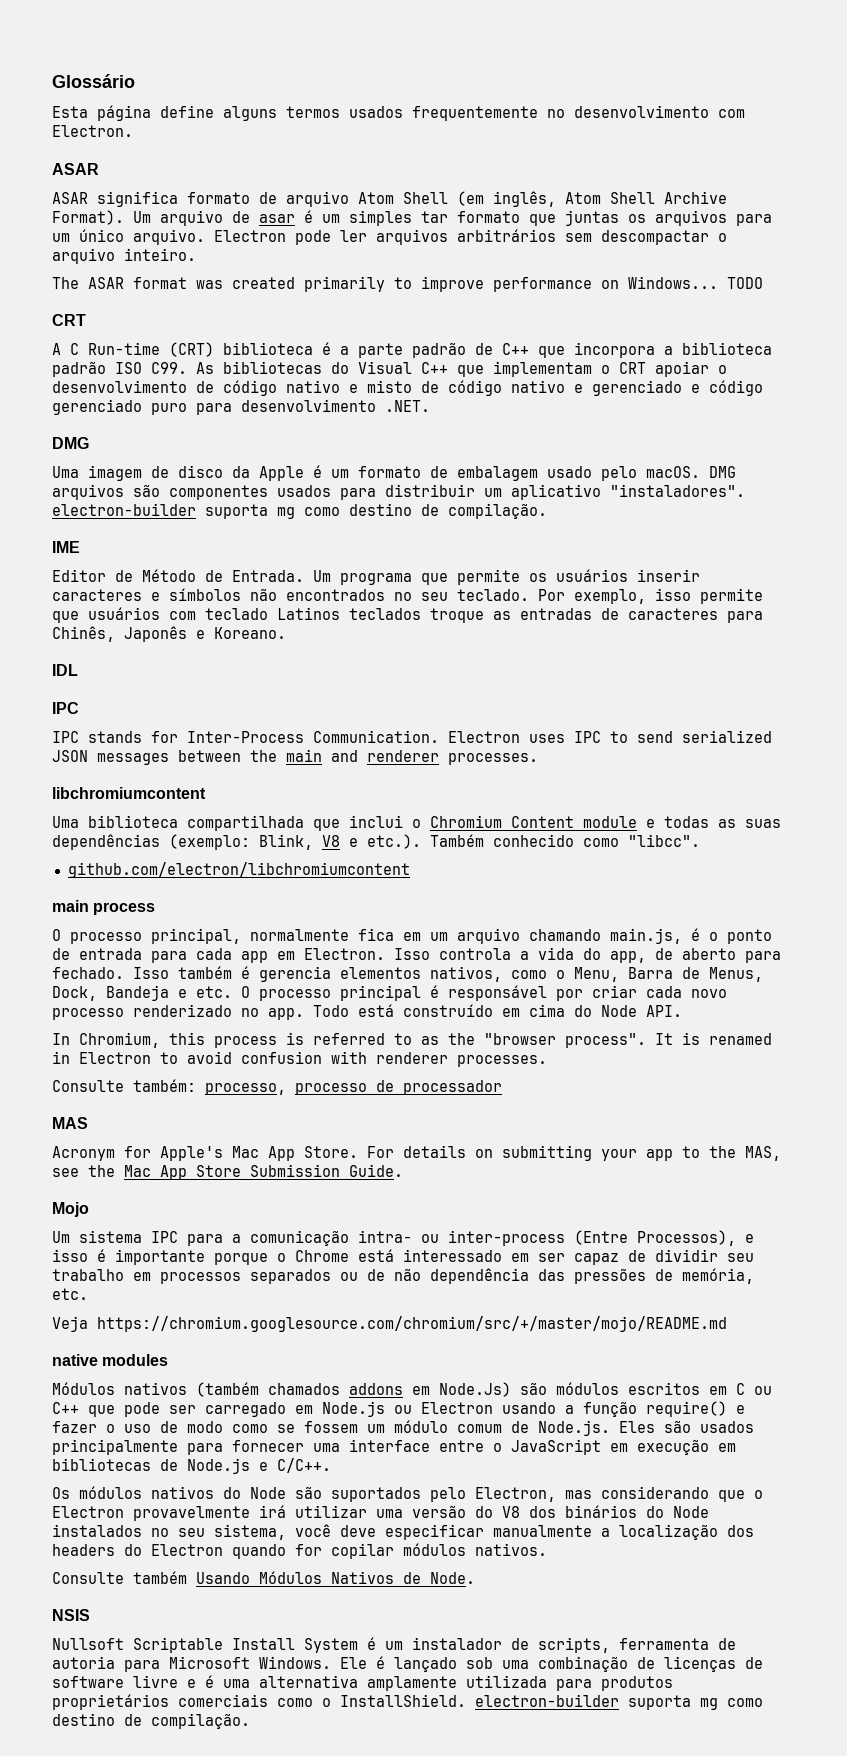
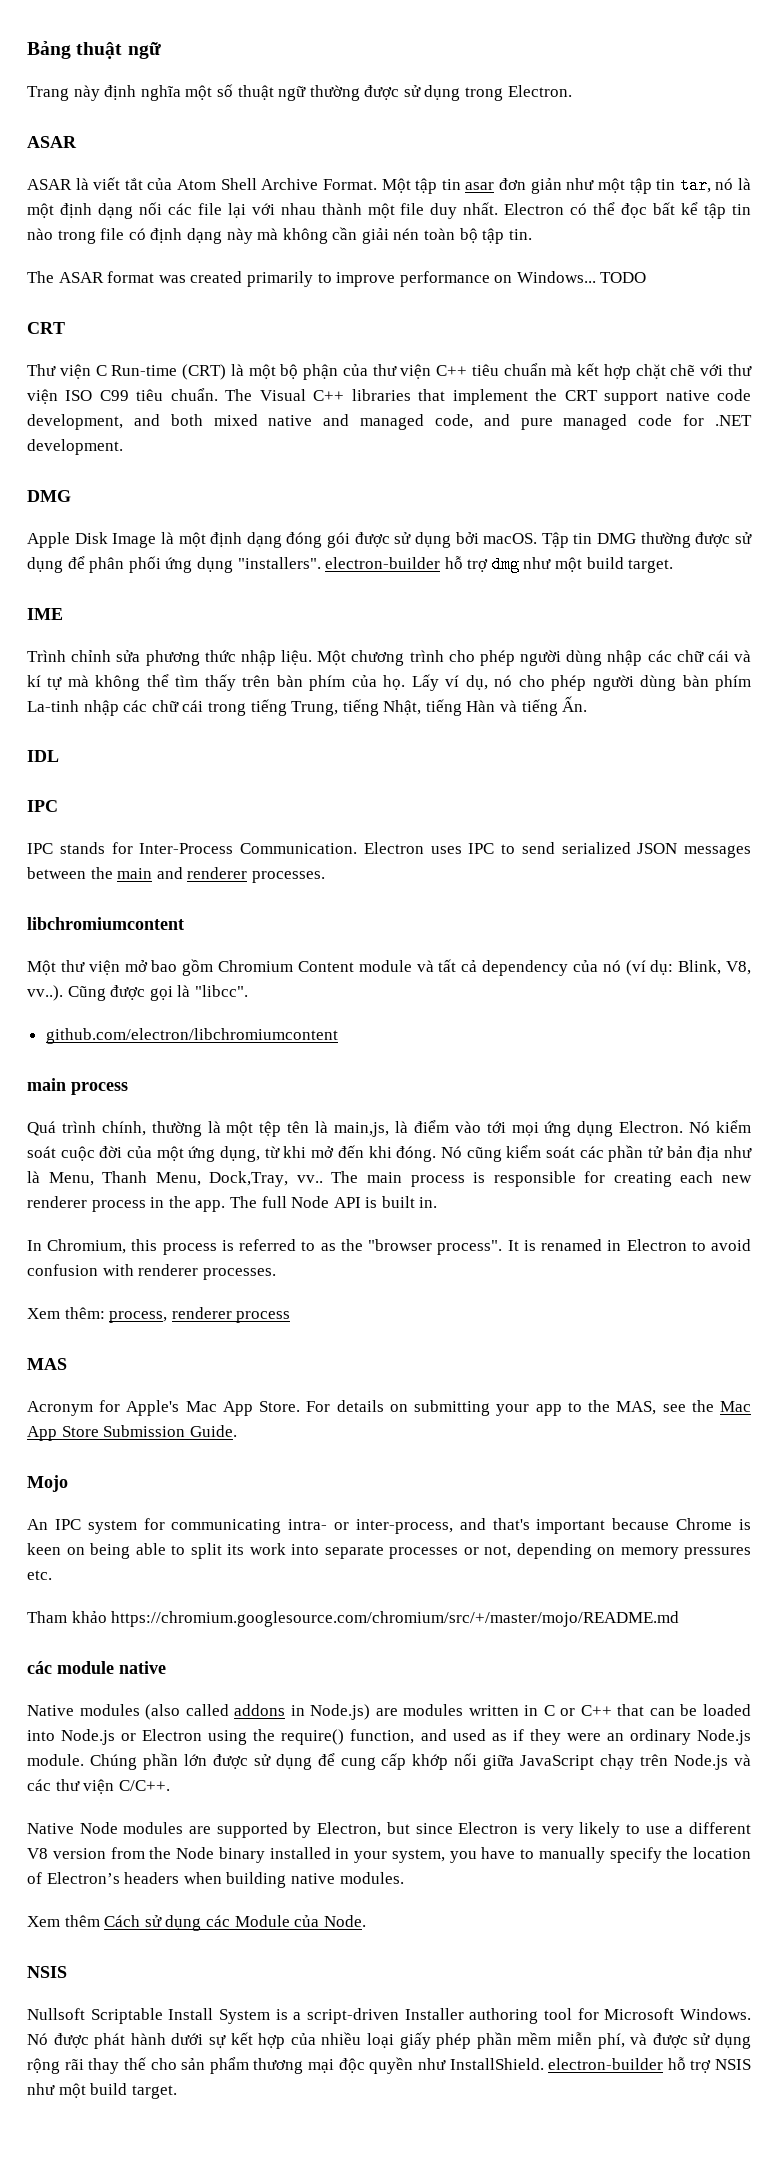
[52,74,135,88] [52,105,745,121] [52,125,133,137] [52,163,99,175] [52,191,727,207] [52,210,772,226] [52,229,727,245] [52,248,196,264] Glossário // Esta página define alguns termos usados frequentemente no desenvolvimento com Electron. // ASAR // ASAR significa formato de arquivo Atom Shell (em inglês, Atom Shell Archive Format). Um arquivo de asar é um simples tar formato que juntas os arquivos para um único arquivo. Electron pode ler arquivos arbitrários sem descompactar o arquivo inteiro. -> [27,41,161,59] [27,84,572,101] [27,136,77,148] [27,177,751,194] [27,202,752,219] [27,227,532,244] Bảng thuật ngữ // Trang này định nghĩa một số thuật ngữ thường được sử dụng trong Electron. // ASAR // ASAR là viết tắt của Atom Shell Archive Format. Một tập tin asar đơn giản như một tập tin tar, nó là một định dạng nối các file lại với nhau thành một file duy nhất. Electron có thể đọc bất kể tập tin nào trong file có định dạng này mà không cần giải nén toàn bộ tập tin.
[52,343,61,355] A -> [27,364,91,379] Thư viện
[223,342,772,358] [52,361,727,377] [52,380,763,396] [52,399,430,415] [52,437,89,449] [52,465,736,481] [52,484,745,500] [52,503,547,519] [52,541,80,553] [52,569,700,585] [52,588,763,604] [52,607,763,623] [52,626,286,642] biblioteca é a parte padrão de C++ que incorpora a biblioteca padrão ISO C99. As bibliotecas do Visual C++ que implementam o CRT apoiar o desenvolvimento de código nativo e misto de código nativo e gerenciado e código gerenciado puro para desenvolvimento .NET. // DMG // Uma imagem de disco da Apple é um formato de embalagem usado pelo macOS. DMG arquivos são componentes usados para distribuir um aplicativo "instaladores". electron-builder suporta mg como destino de compilação. // IME // Editor de Método de Entrada. Um programa que permite os usuários inserir caracteres e símbolos não encontrados no seu teclado. Por exemplo, isso permite que usuários com teclado Latinos teclados troque as entradas de caracteres para Chinês, Japonês e Koreano. -> [230,363,753,380] [27,388,751,405] [27,414,752,430] [27,439,123,455] [27,490,71,502] [27,532,753,548] [27,556,674,573] [27,608,63,620] [27,650,751,666] [27,674,752,691] [27,696,588,716] là một bộ phận của thư viện C++ tiêu chuẩn mà kết hợp chặt chẽ với thư viện ISO C99 tiêu chuẩn. The Visual C++ libraries that implement the CRT support native code development, and both mixed native and managed code, and pure managed code for .NET development. // DMG // Apple Disk Image là một định dạng đóng gói được sử dụng bởi macOS. Tập tin DMG thường được sử dụng để phân phối ứng dụng "installers". electron-builder hỗ trợ dmg như một build target. // IME // Trình chỉnh sửa phương thức nhập liệu. Một chương trình cho phép người dùng nhập các chữ cái và kí tự mà không thể tìm thấy trên bàn phím của họ. Lấy ví dụ, nó cho phép người dùng bàn phím La-tinh nhập các chữ cái trong tiếng Trung, tiếng Nhật, tiếng Hàn và tiếng Ấn.
[52,815,781,831] [52,834,700,850] [67,862,410,878] [52,900,156,915] [52,928,772,944] [52,947,781,963] [52,966,763,982] [52,985,727,1001] [52,1004,682,1020] Uma biblioteca compartilhada que inclui o Chromium Content module e todas as suas dependências (exemplo: Blink, V8 e etc.). Também conhecido como "libcc". // github.com/electron/libchromiumcontent // main process // O processo principal, normalmente fica em um arquivo chamando main.js, é o ponto de entrada para cada app em Electron. Isso controla a vida do app, de aberto para fechado. Isso também é gerencia elementos nativos, como o Menu, Barra de Menus, Dock, Bandeja e etc. O processo principal é responsável por criar cada novo processo renderizado no app. Todo está construído em cima do Node API. -> [27,959,752,976] [27,985,248,1001] [45,1028,338,1044] [27,1078,128,1095] [27,1120,752,1137] [27,1145,752,1162] [27,1171,752,1187] [27,1196,438,1212] Một thư viện mở bao gồm Chromium Content module và tất cả dependency của nó (ví dụ: Blink, V8, vv..). Cũng được gọi là "libcc". // github.com/electron/libchromiumcontent // main process // Quá trình chính, thường là một tệp tên là main,js, là điểm vào tới mọi ứng dụng Electron. Nó kiểm soát cuộc đời của một ứng dụng, từ khi mở đến khi đóng. Nó cũng kiểm soát các phần tử bản địa như là Menu, Thanh Menu, Dock,Tray, vv.. The main process is responsible for creating each new renderer process in the app. The full Node API is built in.
[52,1079,502,1095] Consulte também: processo, processo de processador -> [27,1307,291,1323] Xem thêm: process, renderer process
[52,1230,754,1246] [52,1249,754,1265] [52,1268,754,1284] Um sistema IPC para a comunicação intra- ou inter-process (Entre Processos), e isso é importante porque o Chrome está interessado em ser capaz de dividir seu trabalho em processos separados ou de não dependência das pressões de memória, -> [27,1518,751,1534] [27,1543,751,1559] An IPC system for communicating intra- or inter-process, and that's important because Chrome is keen on being able to split its work into separate processes or not, depending on memory pressures
[52,1316,88,1332] Veja -> [27,1611,107,1623] Tham khảo
[52,1354,169,1366] [52,1382,772,1397] [52,1401,745,1417] [52,1420,754,1436] [52,1439,736,1455] [52,1458,331,1474] [52,1486,763,1502] [52,1505,709,1521] [52,1524,754,1540] [52,1543,547,1559] [52,1571,421,1584] native modules // Módulos nativos (também chamados addons em Node.Js) são módulos escritos em C ou C++ que pode ser carregado em Node.js ou Electron usando a função require() e fazer o uso de modo como se fossem um módulo comum de Node.js. Eles são usados principalmente para fornecer uma interface entre o JavaScript em execução em bibliotecas de Node.js e C/C++. // Os módulos nativos do Node são suportados pelo Electron, mas considerando que o Electron provavelmente irá utilizar uma versão do V8 dos binários do Node instalados no seu sistema, você deve especificar manualmente a localização dos headers do Electron quando for copilar módulos nativos. // Consulte também Usando Módulos Nativos de -> [27,1661,166,1674] [27,1704,751,1720] [27,1729,751,1745] [27,1753,751,1770] [27,1779,170,1794] [27,1822,751,1838] [27,1847,751,1863] [27,1872,404,1888] [27,1915,320,1931] các module native // Native modules (also called addons in Node.js) are modules written in C or C++ that can be loaded into Node.js or Electron using the require() function, and used as if they were an ordinary Node.js module. Chúng phần lớn được sử dụng để cung cấp khớp nối giữa JavaScript chạy trên Node.js và các thư viện C/C++. // Native Node modules are supported by Electron, but since Electron is very likely to use a different V8 version from the Node binary installed in your system, you have to manually specify the location of Electron’s headers when building native modules. // Xem thêm Cách sử dụng các Module của
[367,1637,736,1653] [52,1656,763,1672] [52,1675,673,1691] [52,1694,763,1710] [52,1713,250,1729] é um instalador de scripts, ferramenta de autoria para Microsoft Windows. Ele é lançado sob uma combinação de licenças de software livre e é uma alternativa amplamente utilizada para produtos proprietários comerciais como o InstallShield. electron-builder suporta mg como destino de compilação. -> [275,2008,751,2024] [27,2032,752,2049] [27,2057,751,2074] [27,2083,177,2099] is a script-driven Installer authoring tool for Microsoft Windows. Nó được phát hành dưới sự kết hợp của nhiều loại giấy phép phần mềm miễn phí, và được sử dụng rộng rãi thay thế cho sản phẩm thương mại độc quyền như InstallShield. electron-builder hỗ trợ NSIS như một build target.

